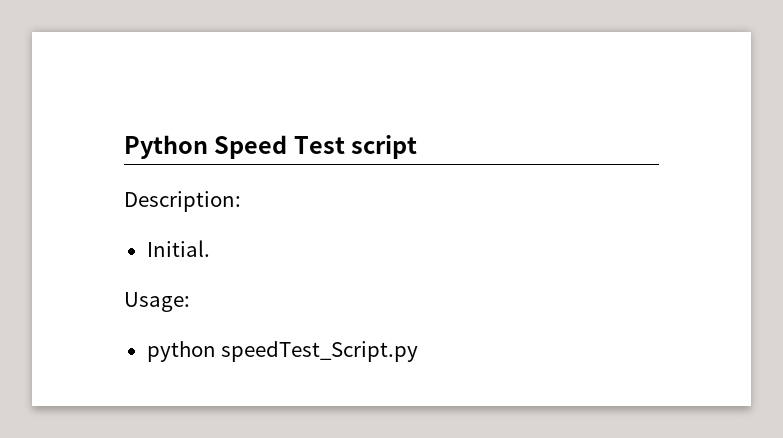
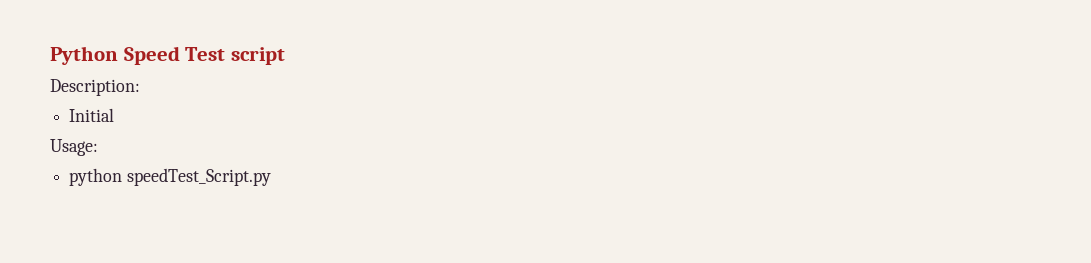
[146,240,210,257] Initial. -> [69,108,115,122] Initial

